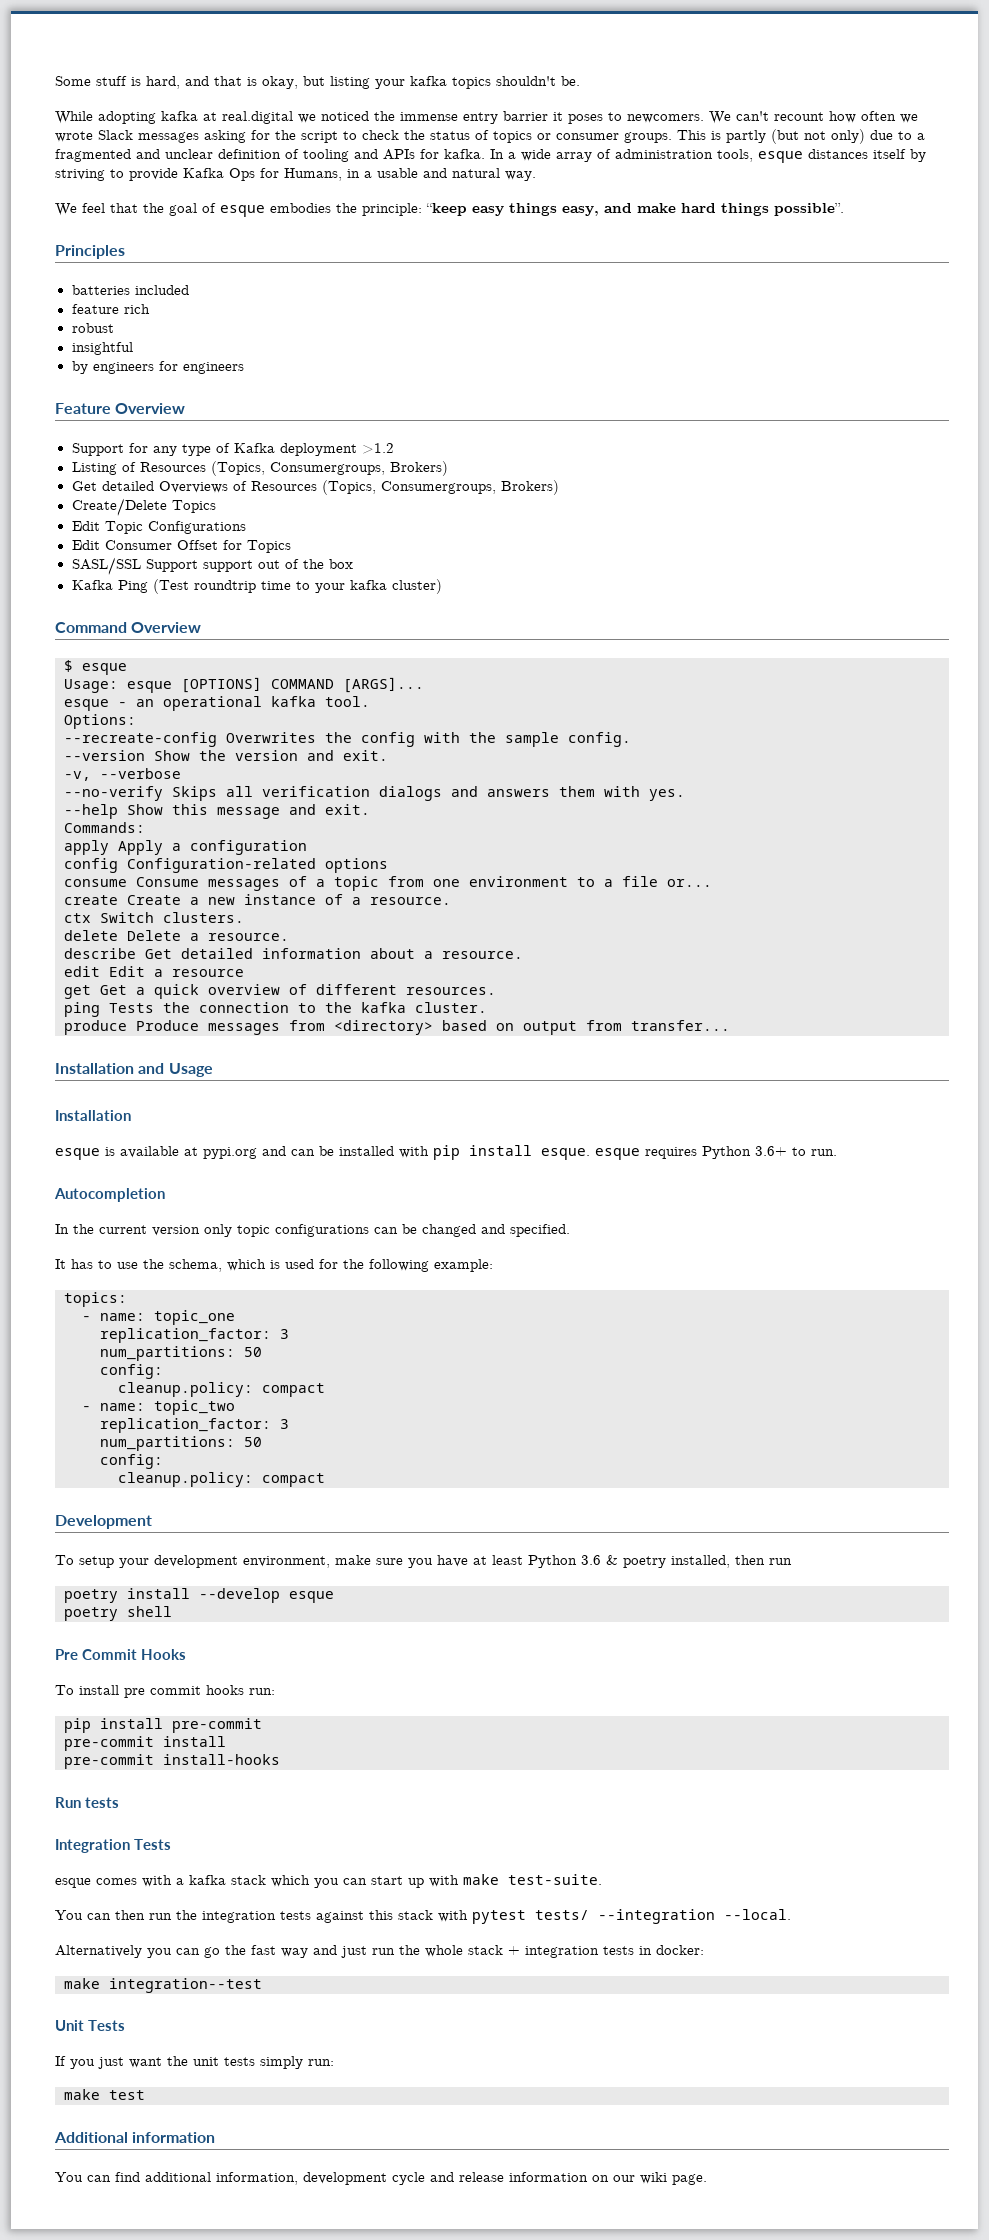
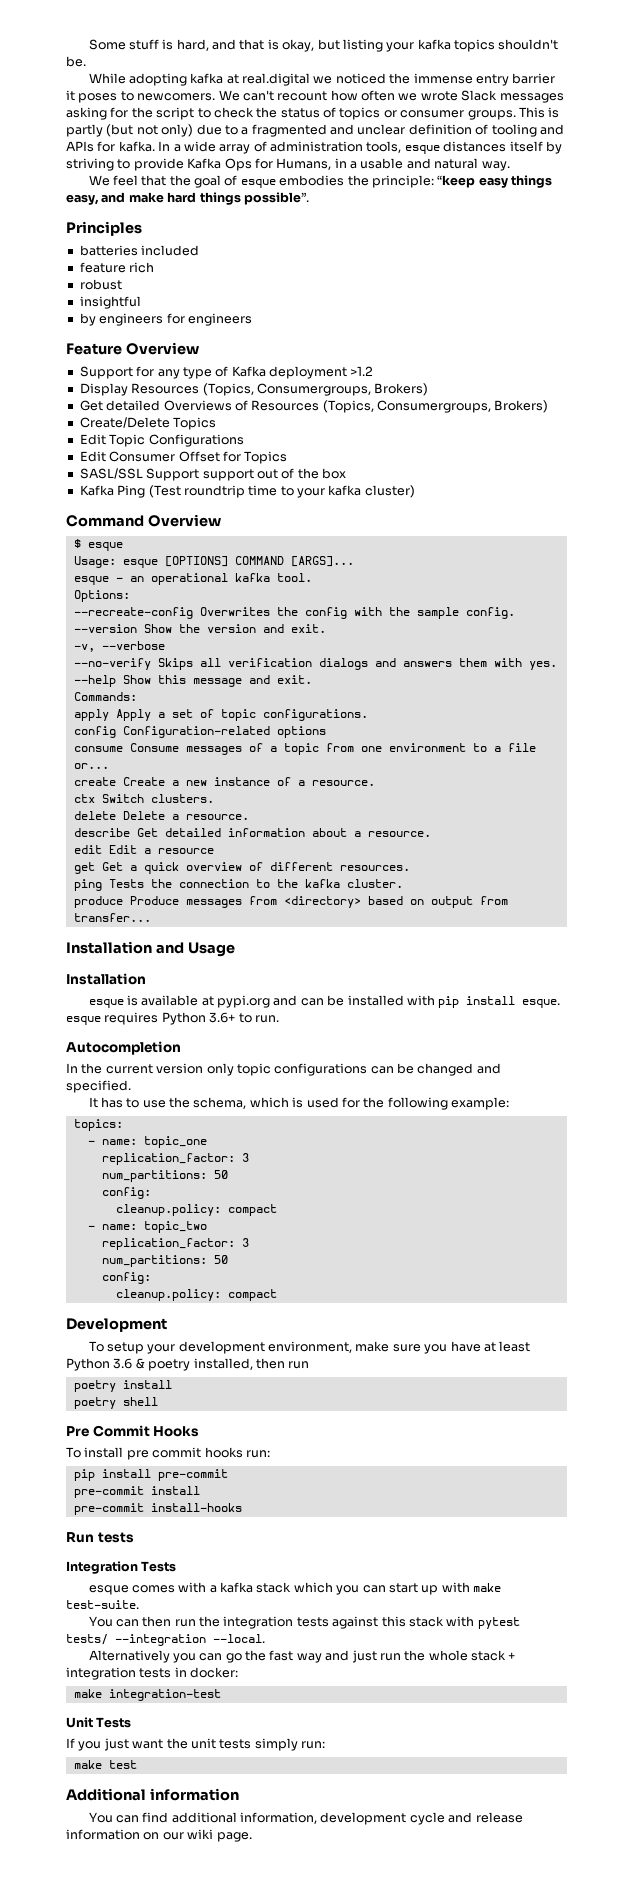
[71,462,136,475] Listing of -> [79,383,128,396] Display
[190,840,307,855] configuration -> [171,709,368,721] set of topic configurations.
[199,1588,334,1603] --develop esque -> (172, 1384) none
[109,1978,262,1993] integration--test -> [108,1689,221,1701] integration-test

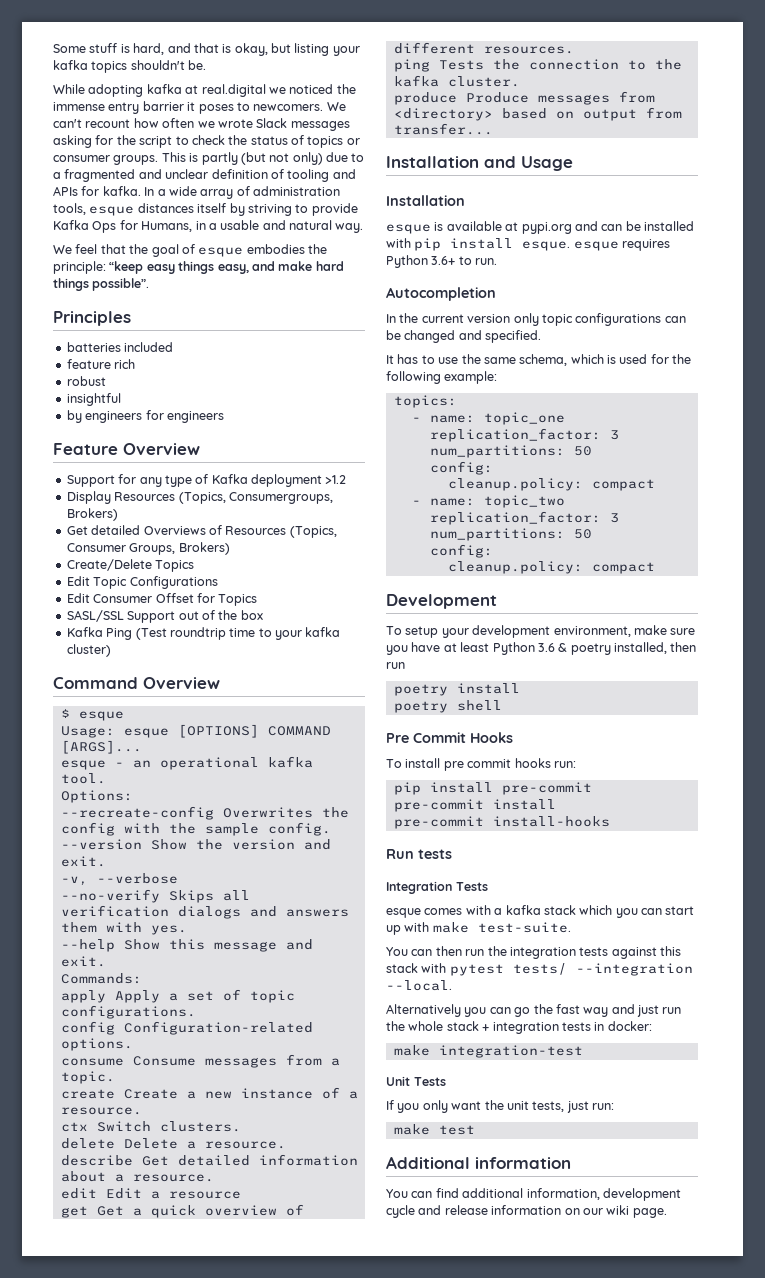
[377,400,491,413] Consumergroups, -> [66,543,176,555] Consumer Groups,
[202,469,254,481] support -> (176, 617) none
[276,726,326,738] options -> [60,1038,133,1051] options.
[248,743,536,755] [73,763,109,769] of a topic from one environment to a file or... -> [285,1054,340,1066] [60,1071,115,1084] from a topic.
(191, 1102) none -> [483,357,516,364] same
[103,1738,129,1751] just -> [422,1100,448,1113] only
[219,1738,298,1751] tests simply -> [532,1101,589,1113] tests, just

